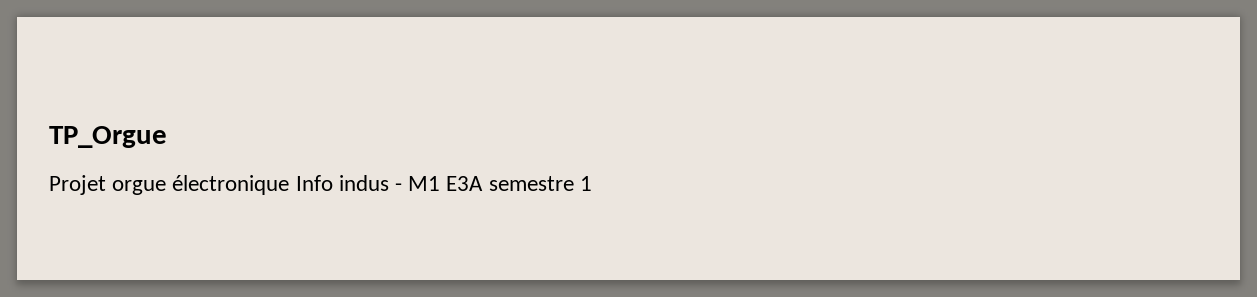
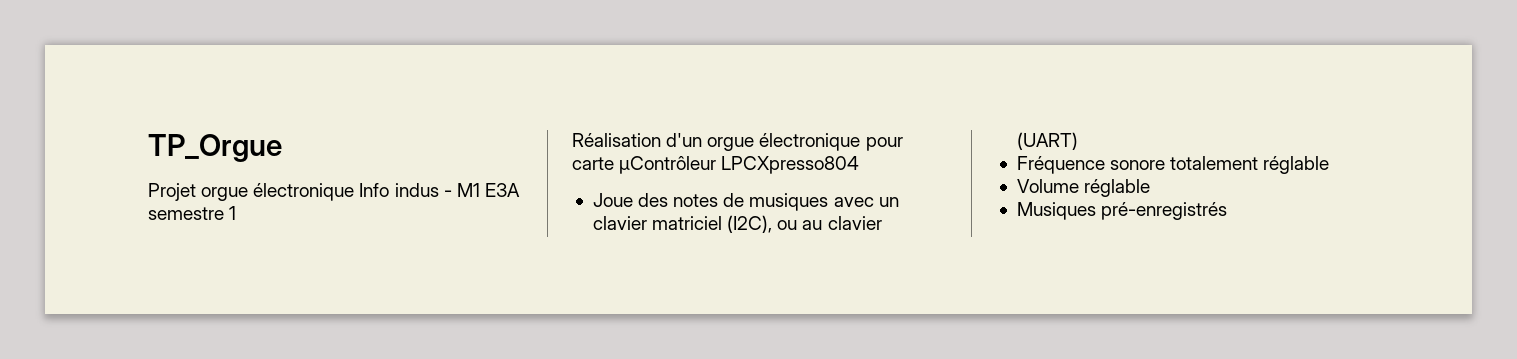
(592, 183) none -> [572,133,903,151] [572,156,860,174] [592,193,899,211] [592,215,882,233] [1016,132,1078,150] [1016,156,1330,174] [1016,179,1151,197] [1016,202,1228,220] // Réalisation d'un orgue électronique pour carte µContrôleur LPCXpresso804 // Joue des notes de musiques avec un clavier matriciel (I2C), ou au clavier (UART) // Fréquence sonore totalement réglable // Volume réglable // Musiques pré-enregistrés

